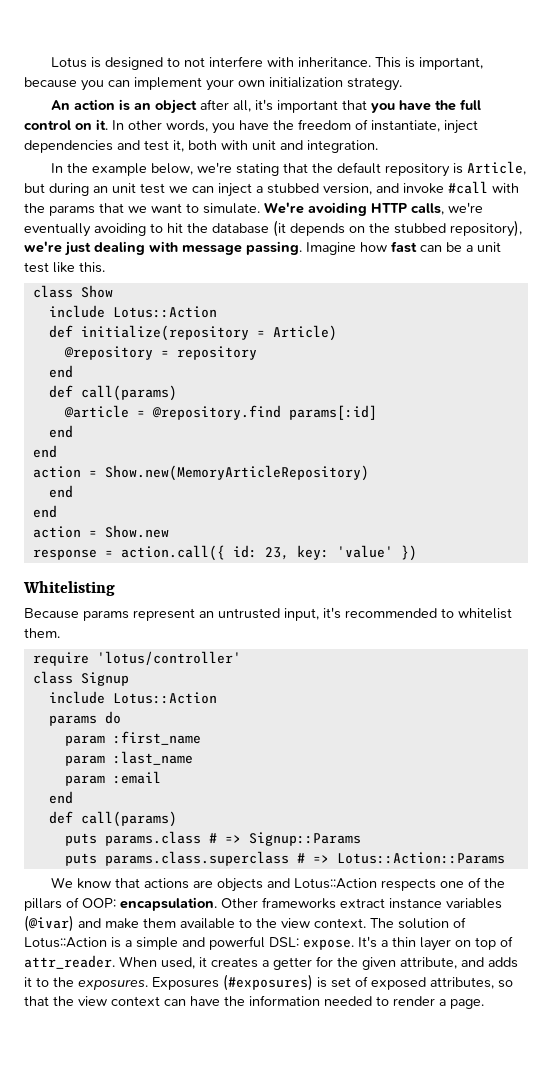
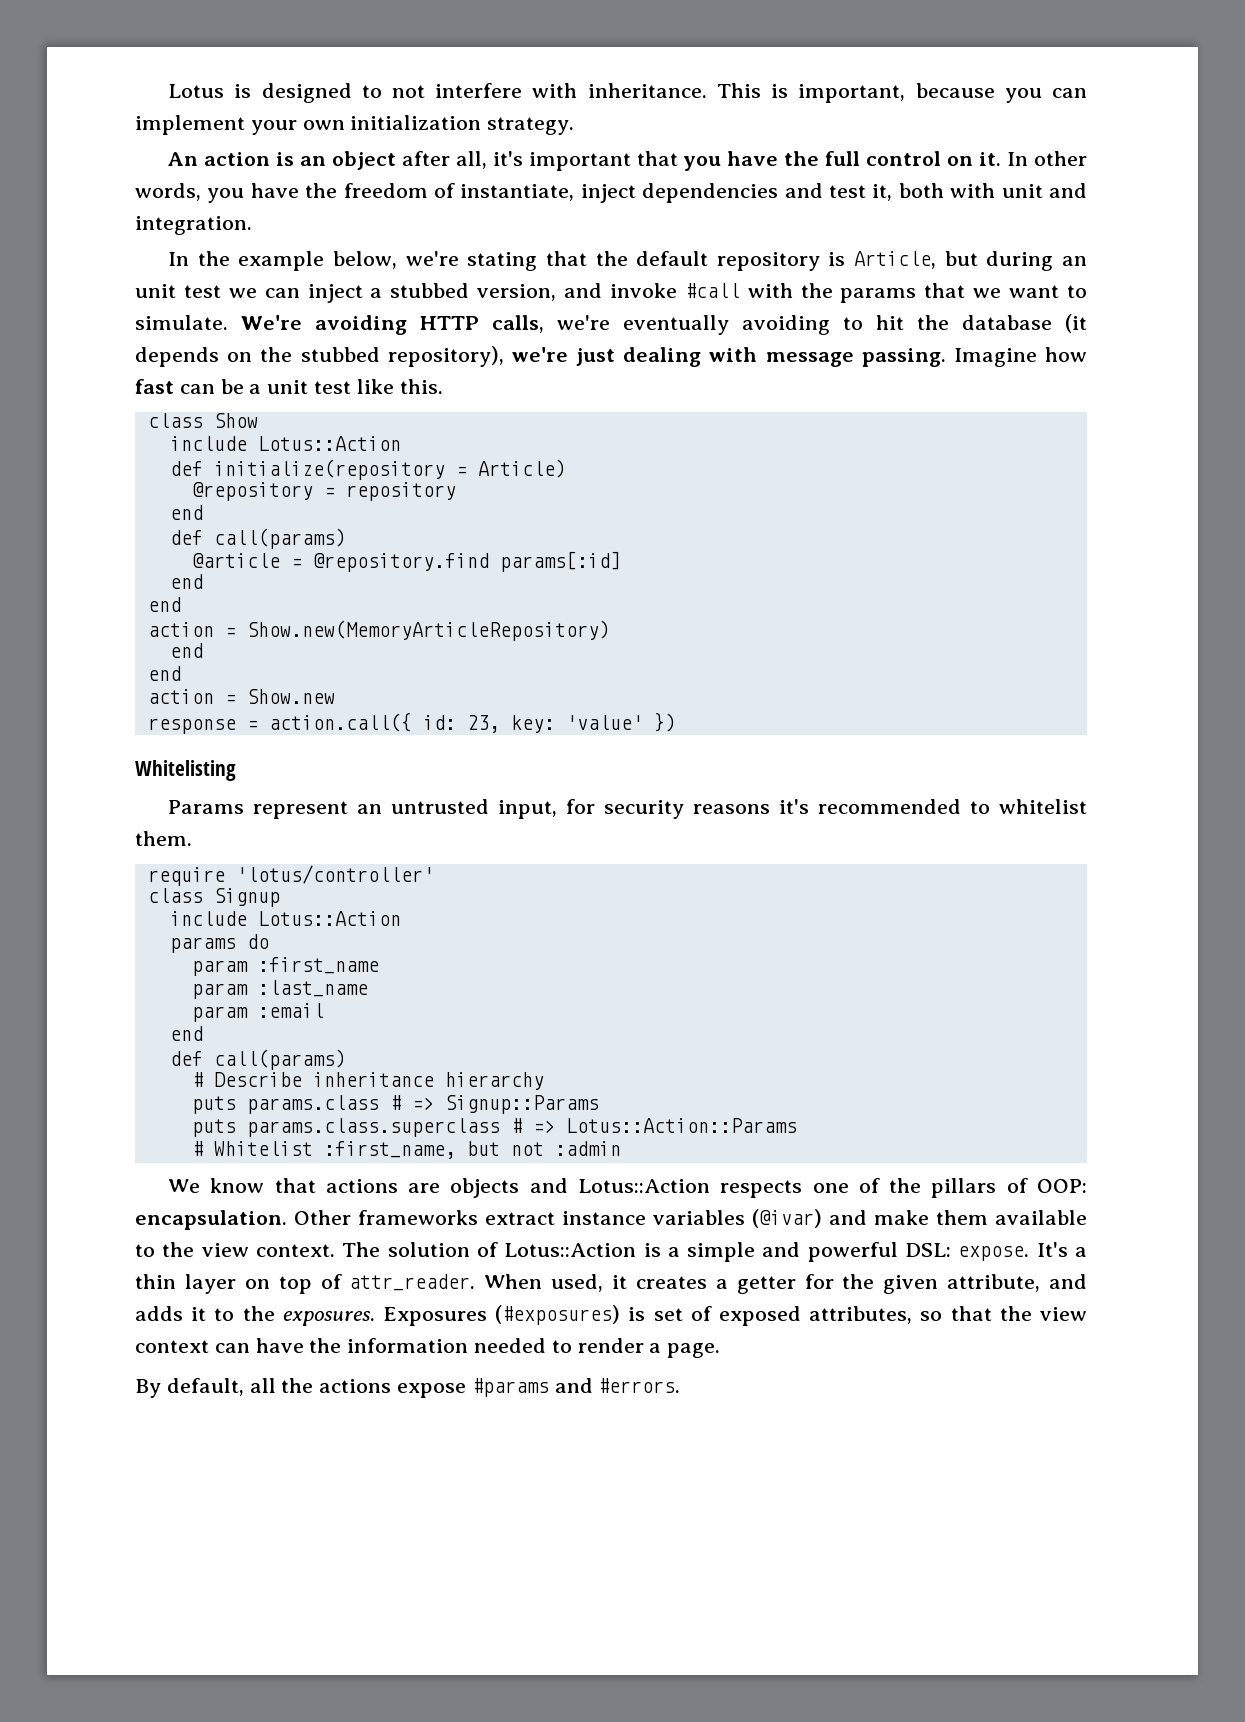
[24,608,129,621] Because params -> [168,800,245,814] Params
(319, 614) none -> [566,799,771,819] for security reasons
(177, 819) none -> [191,1072,544,1090] // # Describe inheritance hierarchy
(505, 858) none -> [191,1141,621,1159] // # Whitelist :first_name, but not :admin
(484, 1004) none -> [135,1378,681,1398] // By default, all the actions expose #params and #errors.

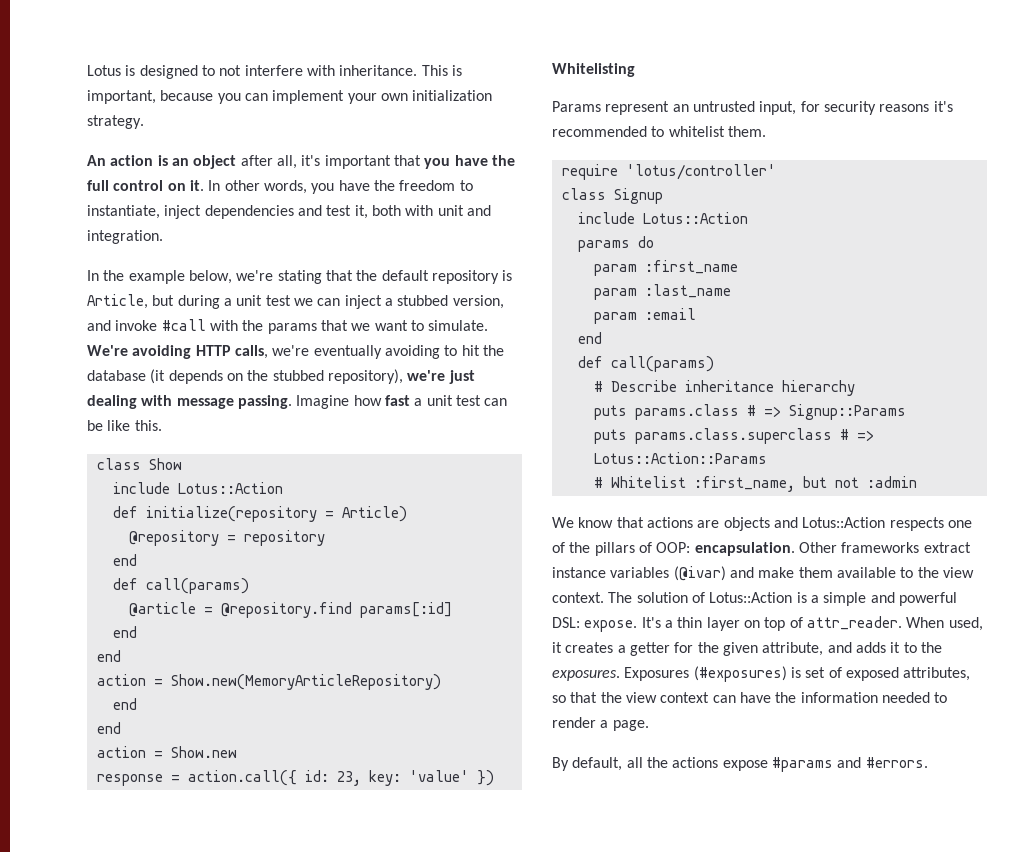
[434,183,455,198] of -> [459,180,473,191] to
[1061,256,1087,266] an -> [223,298,232,306] a
[179,379,352,394] can be a unit test -> [414,395,508,406] [87,420,103,431] a unit test can be

